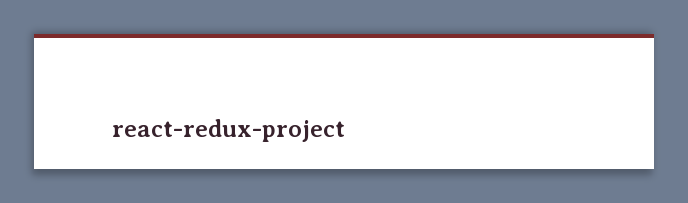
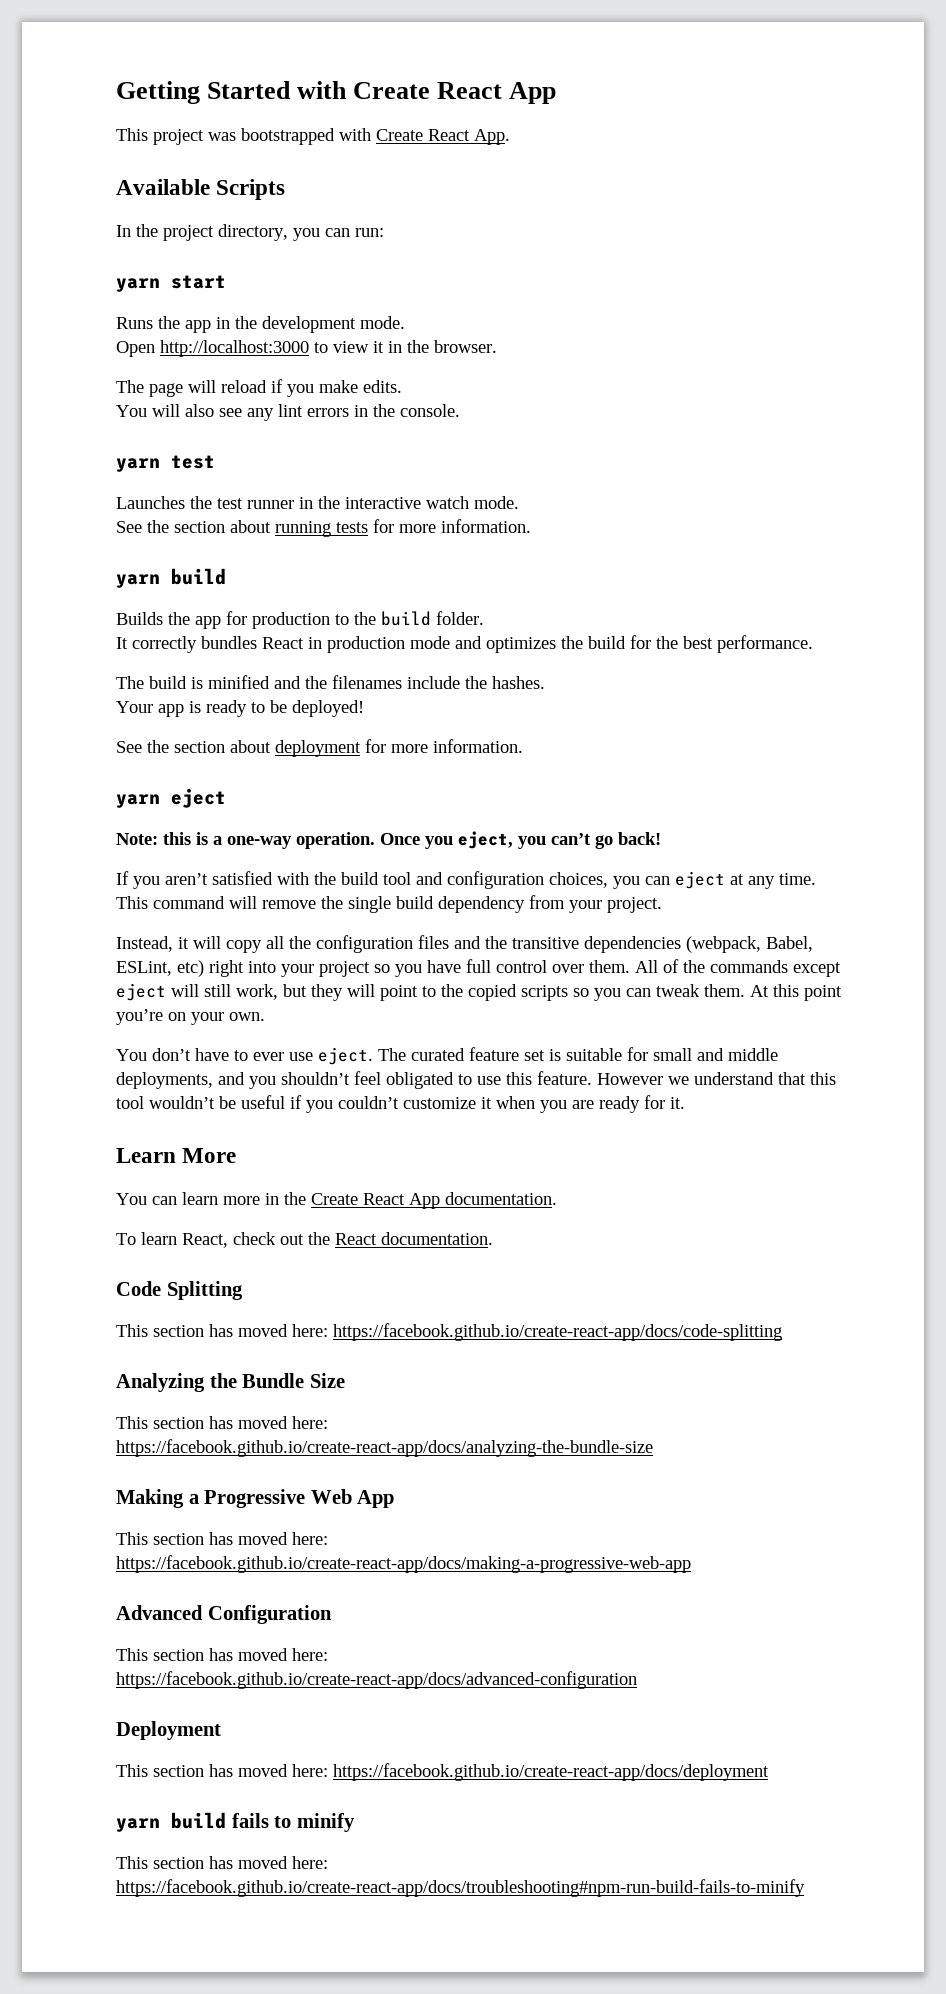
[112,119,345,142] react-redux-project -> [116,81,557,104] [116,128,510,145] [116,179,286,200] [116,224,384,241] [116,275,226,292] [116,316,405,333] [116,340,497,357] [116,379,402,397] [116,404,460,421] [116,455,215,472] [116,496,519,509] [116,519,531,537] [116,568,226,588] [116,611,484,629] [116,635,813,653] [116,675,545,689] [116,700,364,717] [116,739,523,757] [116,788,226,808] [116,831,661,849] [116,871,816,889] [116,895,662,913] [116,935,813,953] [116,959,841,977] [116,983,842,1001] [116,1009,265,1025] [116,1047,778,1065] [116,1071,836,1089] [116,1095,685,1113] [116,1148,237,1163] [116,1192,557,1209] [116,1232,493,1248] [116,1281,243,1300] [116,1323,782,1341] [116,1373,345,1392] [116,1416,328,1429] [116,1439,653,1457] [116,1489,395,1508] [116,1532,328,1545] [116,1555,691,1573] [116,1605,332,1624] [116,1648,328,1661] [116,1671,637,1689] [116,1721,221,1740] [116,1763,769,1781] [116,1812,355,1832] [116,1856,328,1869] [116,1879,805,1897] Getting Started with Create React App // This project was bootstrapped with Create React App. // Available Scripts // In the project directory, you can run: // yarn start // Runs the app in the development mode. // Open http://localhost:3000 to view it in the browser. // The page will reload if you make edits. // You will also see any lint errors in the console. // yarn test // Launches the test runner in the interactive watch mode. // See the section about running tests for more information. // yarn build // Builds the app for production to the build folder. // It correctly bundles React in production mode and optimizes the build for the best performance. // The build is minified and the filenames include the hashes. // Your app is ready to be deployed! // See the section about deployment for more information. // yarn eject // Note: this is a one-way operation. Once you eject, you can’t go back! // If you aren’t satisfied with the build tool and configuration choices, you can eject at any time. This command will remove the single build dependency from your project. // Instead, it will copy all the configuration files and the transitive dependencies (webpack, Babel, ESLint, etc) right into your project so you have full control over them. All of the commands except eject will still work, but they will point to the copied scripts so you can tweak them. At this point you’re on your own. // You don’t have to ever use eject. The curated feature set is suitable for small and middle deployments, and you shouldn’t feel obligated to use this feature. However we understand that this tool wouldn’t be useful if you couldn’t customize it when you are ready for it. // Learn More // You can learn more in the Create React App documentation. // To learn React, check out the React documentation. // Code Splitting // This section has moved here: https://facebook.github.io/create-react-app/docs/code-splitting // Analyzing the Bundle Size // This section has moved here: https://facebook.github.io/create-react-app/docs/analyzing-the-bundle-size // Making a Progressive Web App // This section has moved here: https://facebook.github.io/create-react-app/docs/making-a-progressive-web-app // Advanced Configuration // This section has moved here: https://facebook.github.io/create-react-app/docs/advanced-configuration // Deployment // This section has moved here: https://facebook.github.io/create-react-app/docs/deployment // yarn build fails to minify // This section has moved here: https://facebook.github.io/create-react-app/docs/troubleshooting#npm-run-build-fails-to-minify

